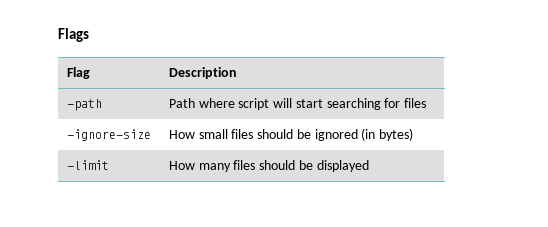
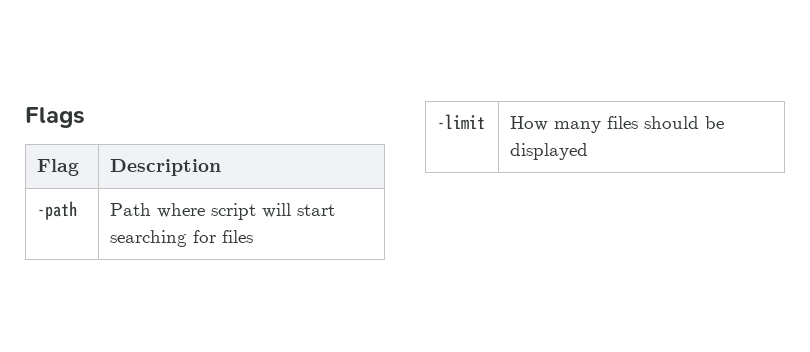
[66,129,151,141] [168,128,414,141] // -ignore-size | How small files should be ignored (in bytes) -> (254, 236) none

